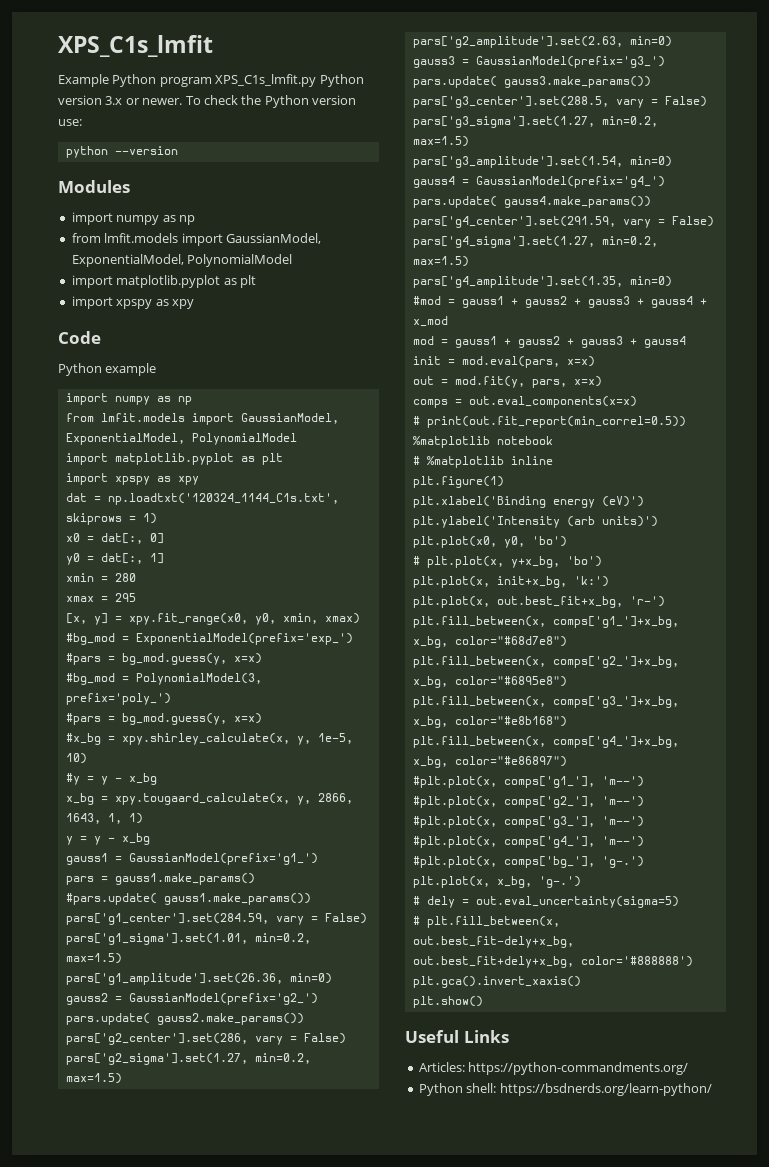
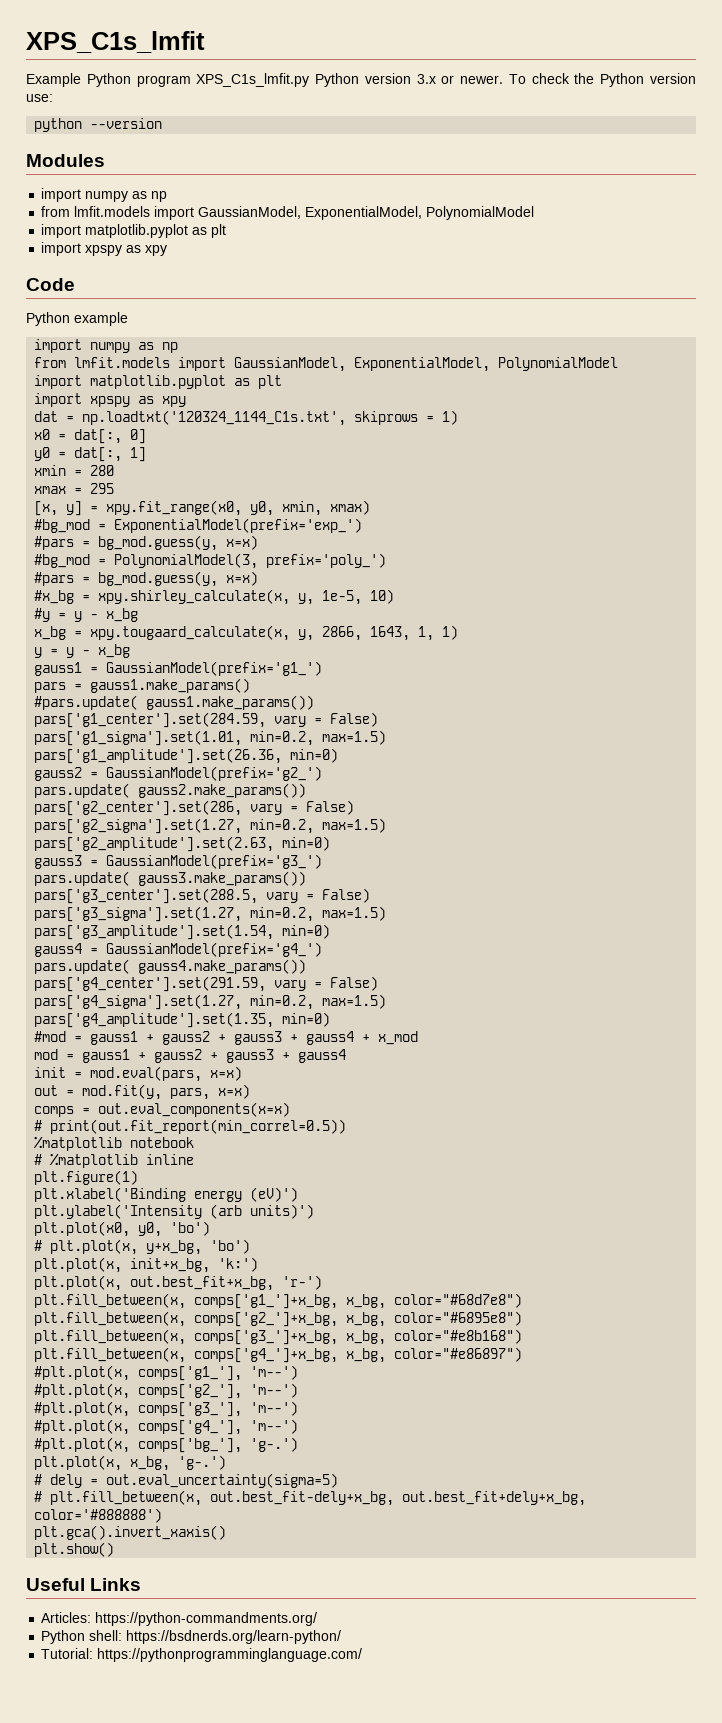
(712, 1089) none -> [41,1648,363,1662] // Tutorial: https://pythonprogramminglanguage.com/

